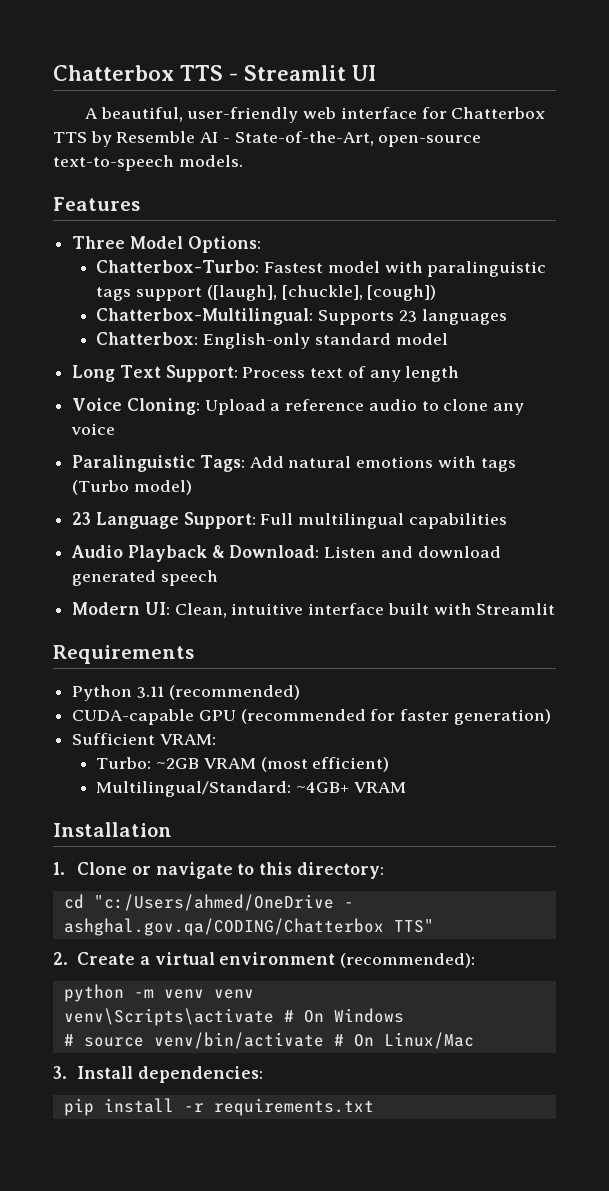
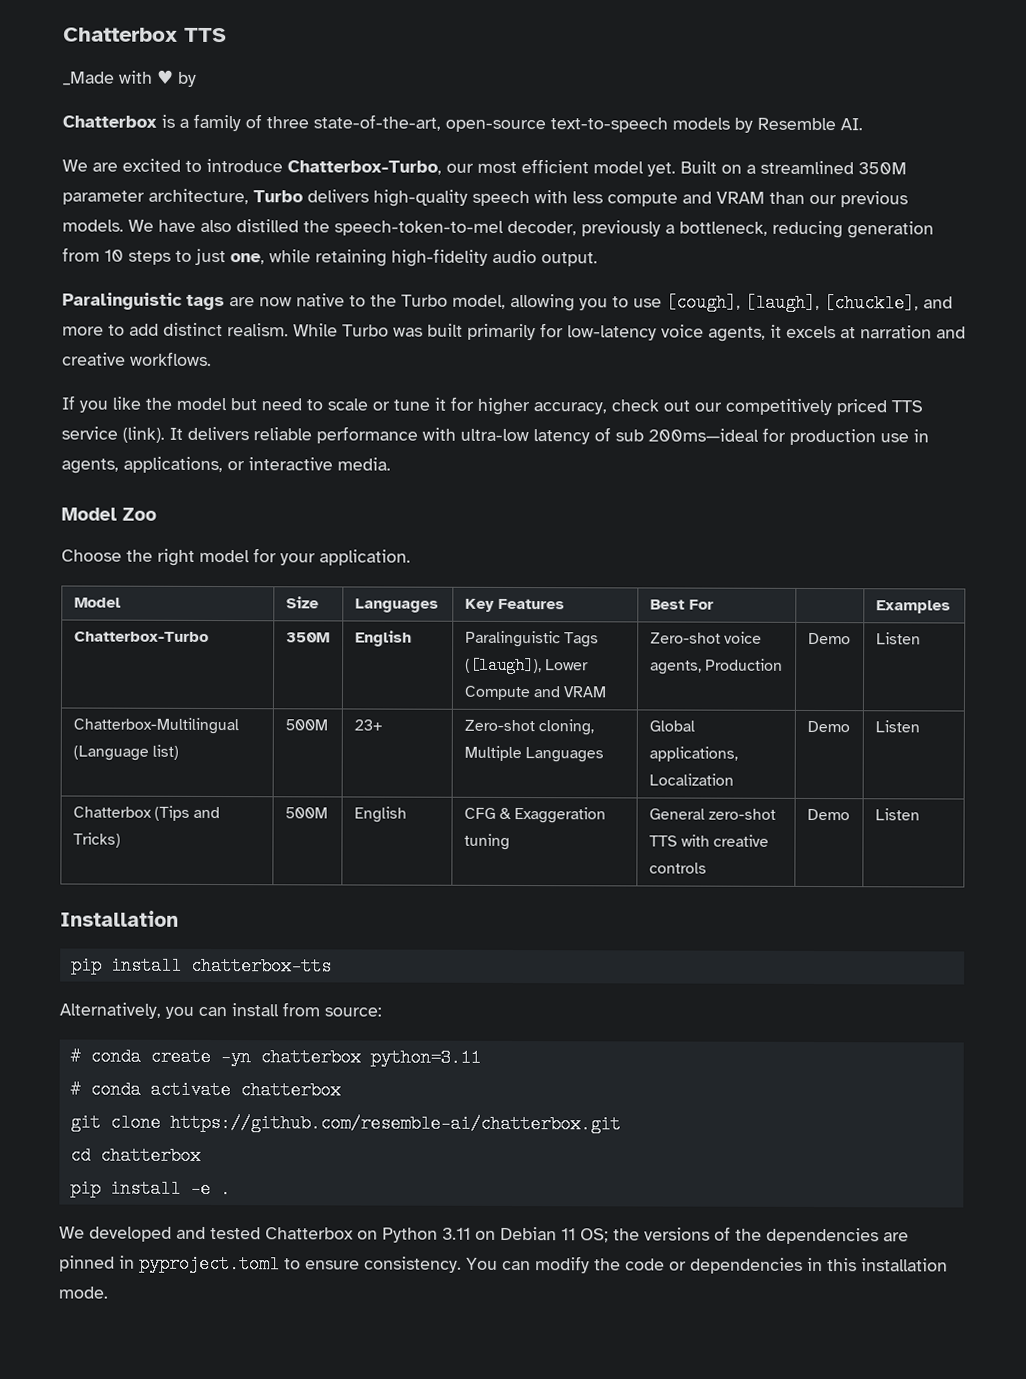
[53,65,376,81] [85,107,546,123] [53,131,482,147] [53,155,243,171] [53,197,140,211] [72,236,261,253] [96,260,547,277] [96,285,437,301] [96,308,507,325] [96,332,448,349] [72,365,460,382] [72,398,525,415] [71,423,116,435] [72,455,516,472] [72,480,192,495] [72,512,507,529] [71,545,501,562] [72,570,218,586] [72,602,556,618] [53,645,194,664] [72,685,300,701] [72,709,551,725] [72,733,216,745] [96,757,390,772] [96,781,406,797] [53,822,172,837] [53,862,384,879] [63,894,354,911] [63,918,434,936] [53,952,476,968] [63,984,254,1002] [63,1008,404,1026] [63,1032,474,1049] [53,1066,263,1083] [63,1098,374,1116] Chatterbox TTS - Streamlit UI // A beautiful, user-friendly web interface for Chatterbox TTS by Resemble AI - State-of-the-Art, open-source text-to-speech models. // Features // Three Model Options: // Chatterbox-Turbo: Fastest model with paralinguistic tags support ([laugh], [chuckle], [cough]) // Chatterbox-Multilingual: Supports 23 languages // Chatterbox: English-only standard model // Long Text Support: Process text of any length // Voice Cloning: Upload a reference audio to clone any voice // Paralinguistic Tags: Add natural emotions with tags (Turbo model) // 23 Language Support: Full multilingual capabilities // Audio Playback & Download: Listen and download generated speech // Modern UI: Clean, intuitive interface built with Streamlit // Requirements // Python 3.11 (recommended) // CUDA-capable GPU (recommended for faster generation) // Sufficient VRAM: // Turbo: ~2GB VRAM (most efficient) // Multilingual/Standard: ~4GB+ VRAM // Installation // 1. Clone or navigate to this directory: // cd "c:/Users/ahmed/OneDrive - ashghal.gov.qa/CODING/Chatterbox TTS" // 2. Create a virtual environment (recommended): // python -m venv venv // venv\Scripts\activate # On Windows // # source venv/bin/activate # On Linux/Mac // 3. Install dependencies: // pip install -r requirements.txt -> [63,27,227,43] [63,69,197,87] [62,113,863,133] [62,158,907,177] [62,188,908,208] [62,219,934,239] [62,247,598,267] [62,292,953,313] [62,322,966,342] [62,351,212,366] [61,395,923,416] [61,426,929,446] [61,456,391,474] [61,507,157,521] [61,548,411,566] [73,597,121,608] [285,596,319,609] [354,598,439,613] [464,598,565,612] [649,599,714,610] [875,600,951,614] [73,631,209,642] [285,632,330,643] [354,630,412,647] [464,630,599,648] [464,656,589,675] [463,685,608,701] [649,631,762,644] [649,658,783,675] [807,632,851,645] [875,632,921,645] [72,717,239,735] [72,744,179,761] [284,719,328,731] [353,719,383,731] [463,719,594,736] [463,745,604,763] [648,720,695,732] [648,746,738,762] [648,773,734,786] [806,720,850,733] [874,720,920,733] [72,805,221,821] [72,832,121,848] [284,807,328,819] [353,806,407,823] [463,807,607,824] [463,833,510,850] [648,808,776,820] [648,834,770,847] [648,862,707,874] [806,808,850,821] [874,808,920,821] [60,910,179,927] [70,956,332,976] [59,1002,382,1019] [69,1047,481,1067] [69,1080,341,1100] [69,1113,621,1134] [69,1146,201,1165] [69,1179,231,1199] [59,1226,909,1245] [59,1254,948,1274] [58,1286,109,1299] Chatterbox TTS // _Made with ♥ by // Chatterbox is a family of three state-of-the-art, open-source text-to-speech models by Resemble AI. // We are excited to introduce Chatterbox-Turbo, our most efficient model yet. Built on a streamlined 350M parameter architecture, Turbo delivers high-quality speech with less compute and VRAM than our previous models. We have also distilled the speech-token-to-mel decoder, previously a bottleneck, reducing generation from 10 steps to just one, while retaining high-fidelity audio output. // Paralinguistic tags are now native to the Turbo model, allowing you to use [cough], [laugh], [chuckle], and more to add distinct realism. While Turbo was built primarily for low-latency voice agents, it excels at narration and creative workflows. // If you like the model but need to scale or tune it for higher accuracy, check out our competitively priced TTS service (link). It delivers reliable performance with ultra-low latency of sub 200ms—ideal for production use in agents, applications, or interactive media. // Model Zoo // Choose the right model for your application. // Model | Size | Languages | Key Features | Best For | | Examples // Chatterbox-Turbo | 350M | English | Paralinguistic Tags ([laugh]), Lower Compute and VRAM | Zero-shot voice agents, Production | Demo | Listen // Chatterbox-Multilingual (Language list) | 500M | 23+ | Zero-shot cloning, Multiple Languages | Global applications, Localization | Demo | Listen // Chatterbox (Tips and Tricks) | 500M | English | CFG & Exaggeration tuning | General zero-shot TTS with creative controls | Demo | Listen // Installation // pip install chatterbox-tts // Alternatively, you can install from source: // # conda create -yn chatterbox python=3.11 // # conda activate chatterbox // git clone https://github.com/resemble-ai/chatterbox.git // cd chatterbox // pip install -e . // We developed and tested Chatterbox on Python 3.11 on Debian 11 OS; the versions of the dependencies are pinned in pyproject.toml to ensure consistency. You can modify the code or dependencies in this installation mode.

